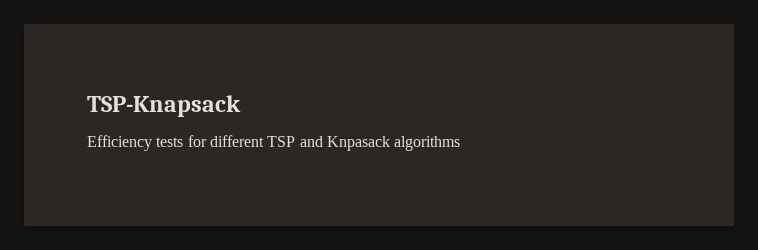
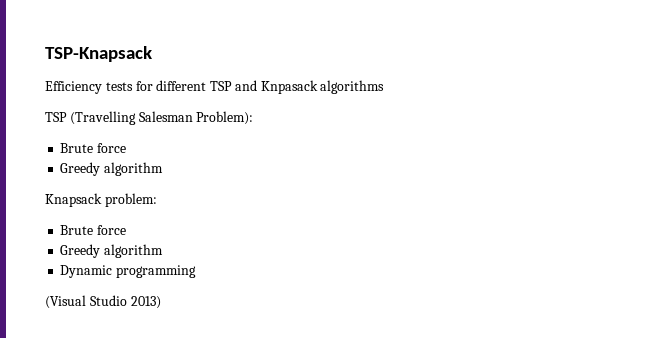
(461, 143) none -> [45,111,254,125] [60,143,127,153] [60,162,164,176] [45,193,157,207] [60,225,127,235] [60,244,164,258] [60,265,197,278] [45,295,161,309] // TSP (Travelling Salesman Problem): // Brute force // Greedy algorithm // Knapsack problem: // Brute force // Greedy algorithm // Dynamic programming // (Visual Studio 2013)

